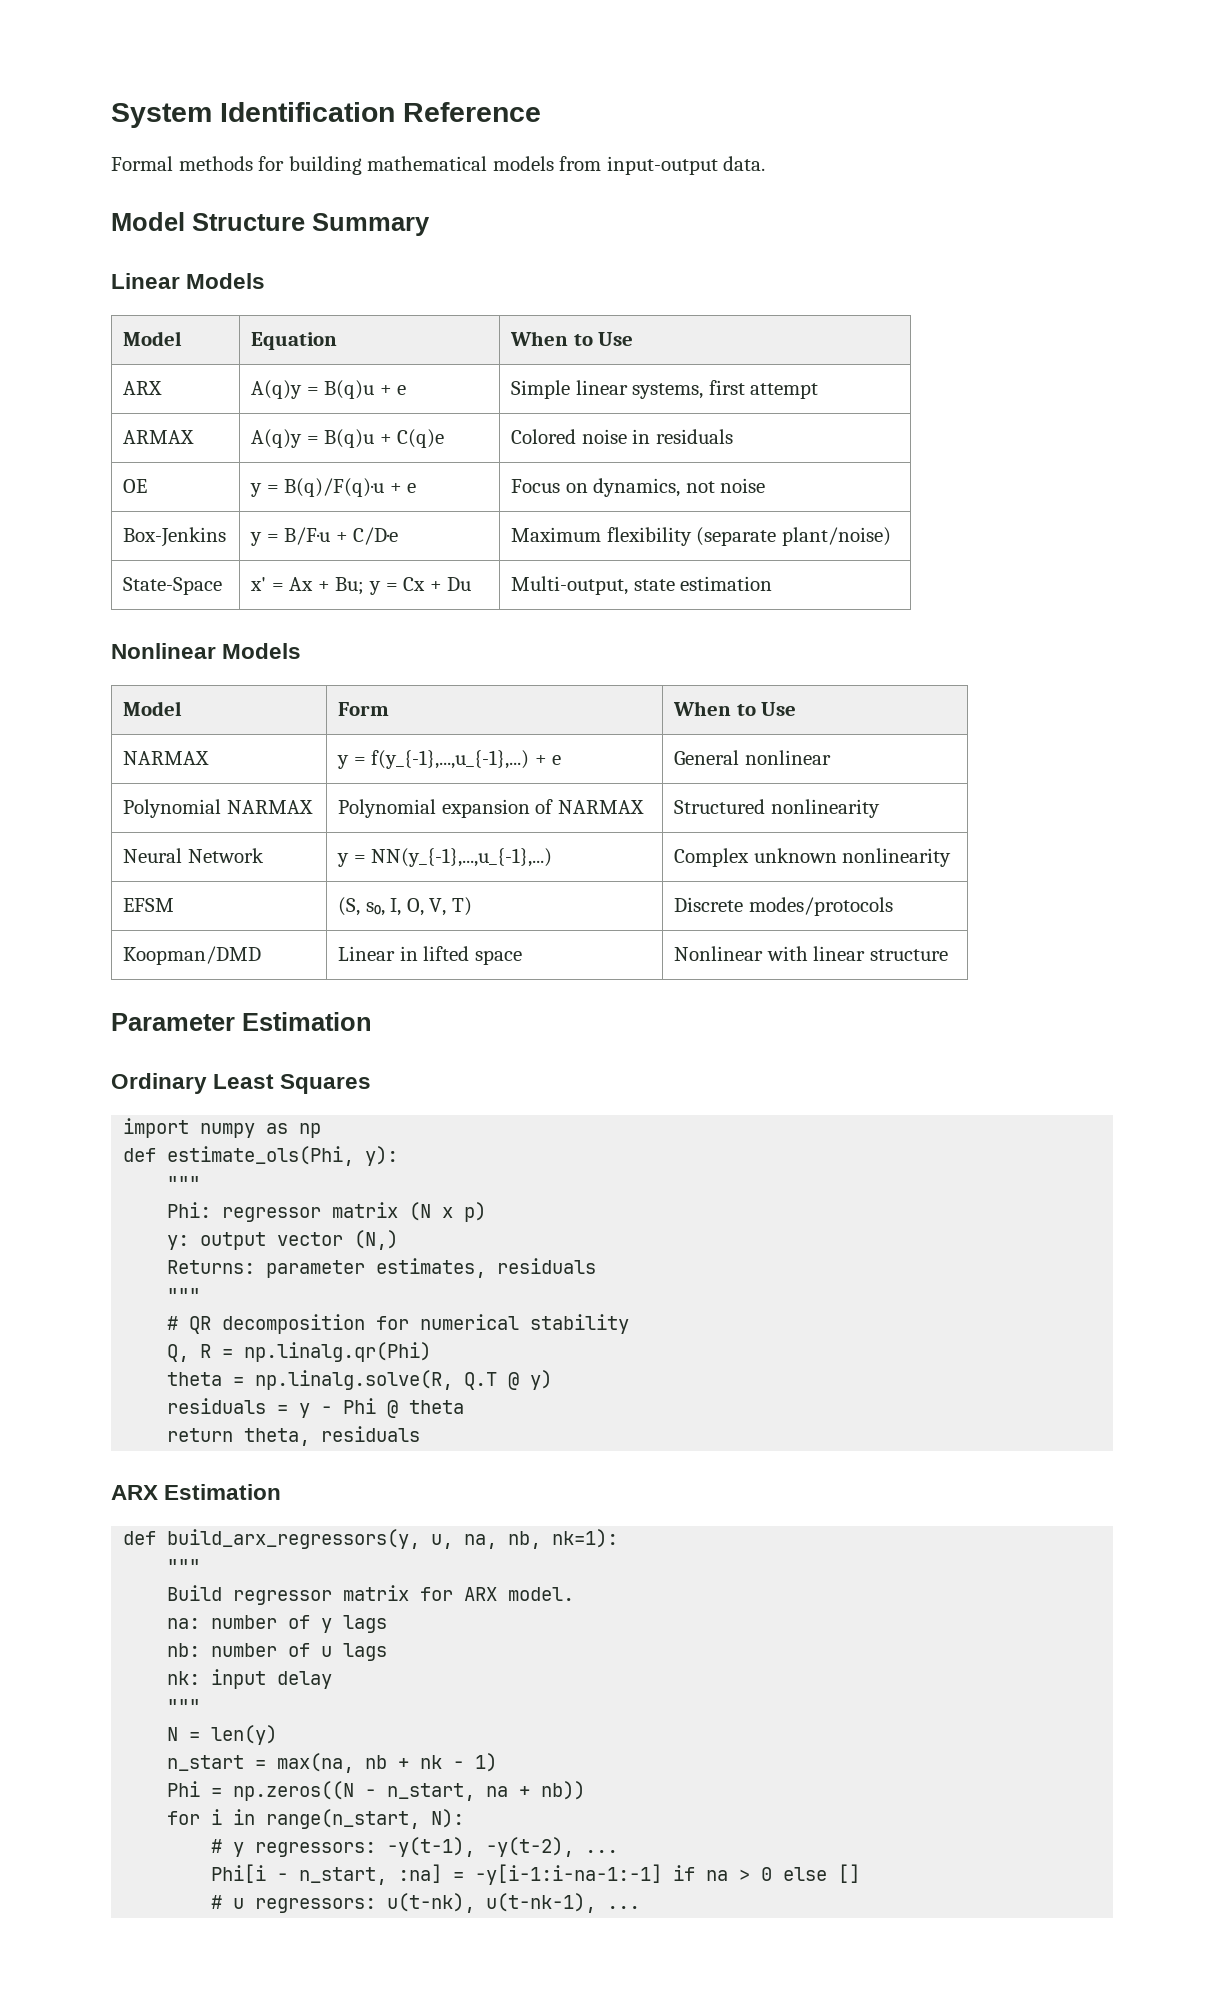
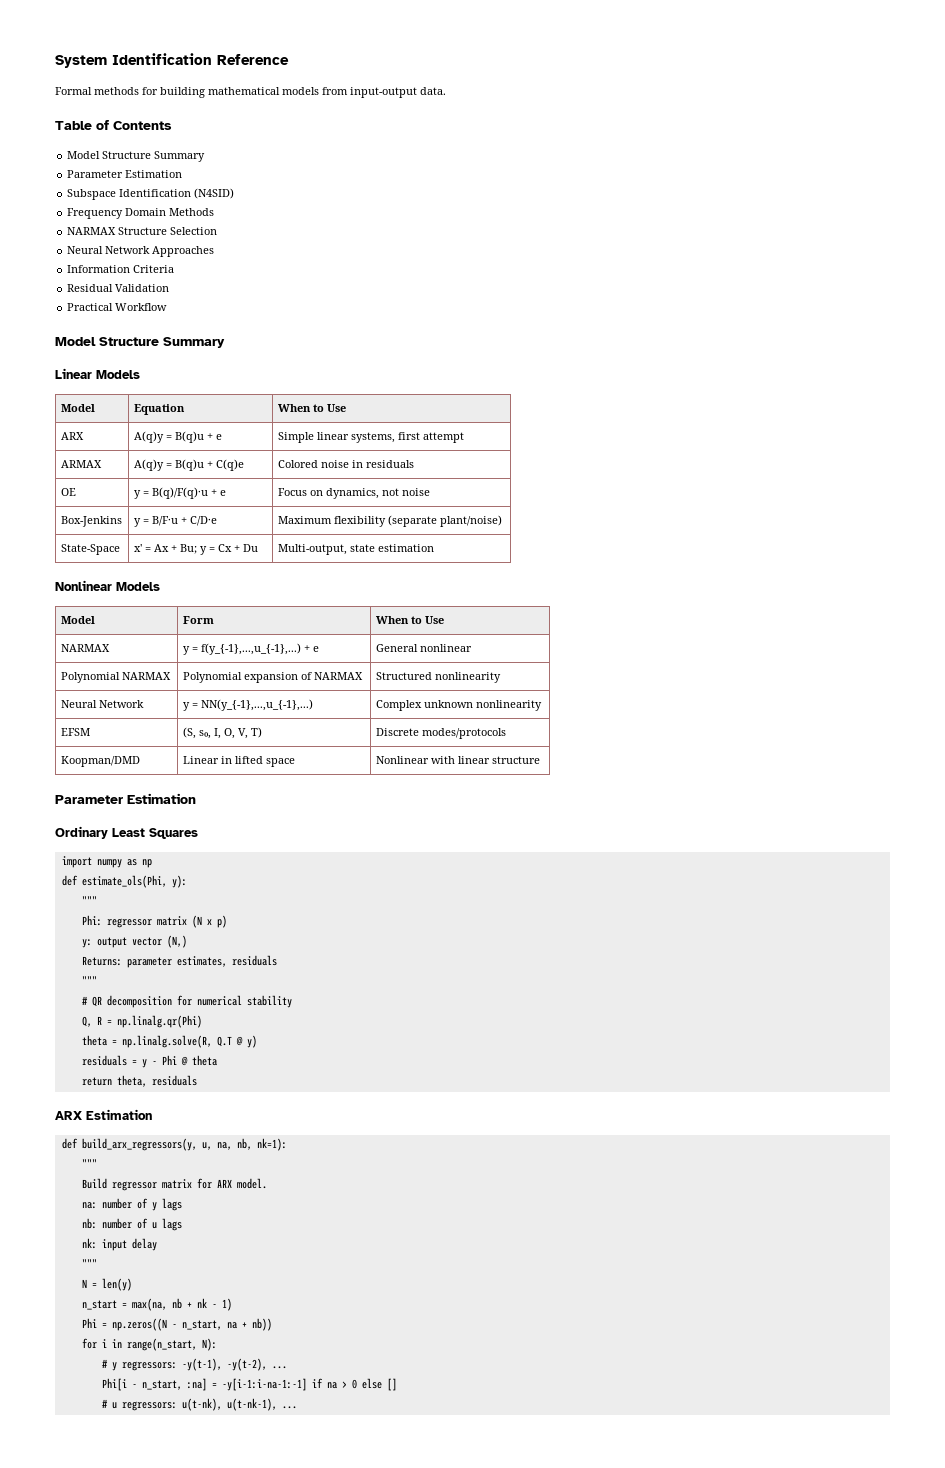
(766, 163) none -> [55,120,172,130] [67,151,206,162] [67,170,183,178] [67,188,235,200] [67,208,215,219] [67,227,218,235] [67,246,215,257] [67,265,175,273] [67,284,170,292] [67,303,168,311] // Table of Contents // Model Structure Summary // Parameter Estimation // Subspace Identification (N4SID) // Frequency Domain Methods // NARMAX Structure Selection // Neural Network Approaches // Information Criteria // Residual Validation // Practical Workflow

